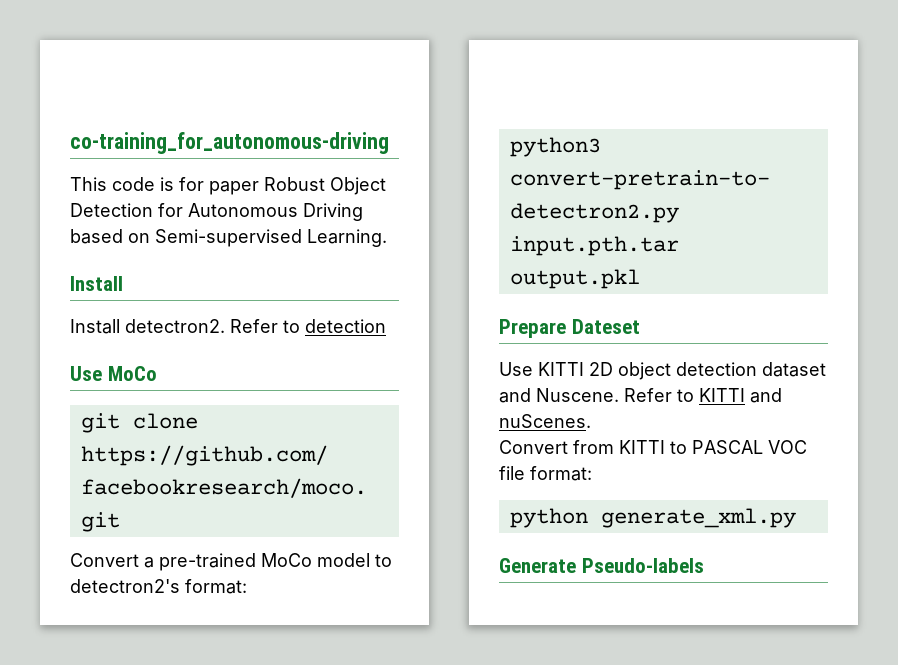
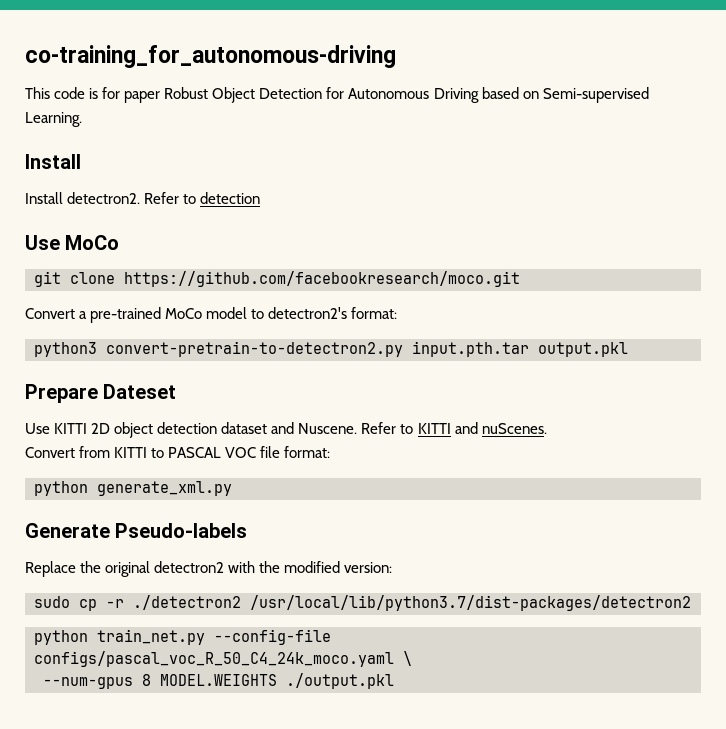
(704, 565) none -> [25,561,393,577] [34,595,691,611] [34,629,331,645] [34,651,412,667] [43,673,394,689] // Replace the original detectron2 with the modified version: // sudo cp -r ./detectron2 /usr/local/lib/python3.7/dist-packages/detectron2 // python train_net.py --config-file configs/pascal_voc_R_50_C4_24k_moco.yaml \ // --num-gpus 8 MODEL.WEIGHTS ./output.pkl

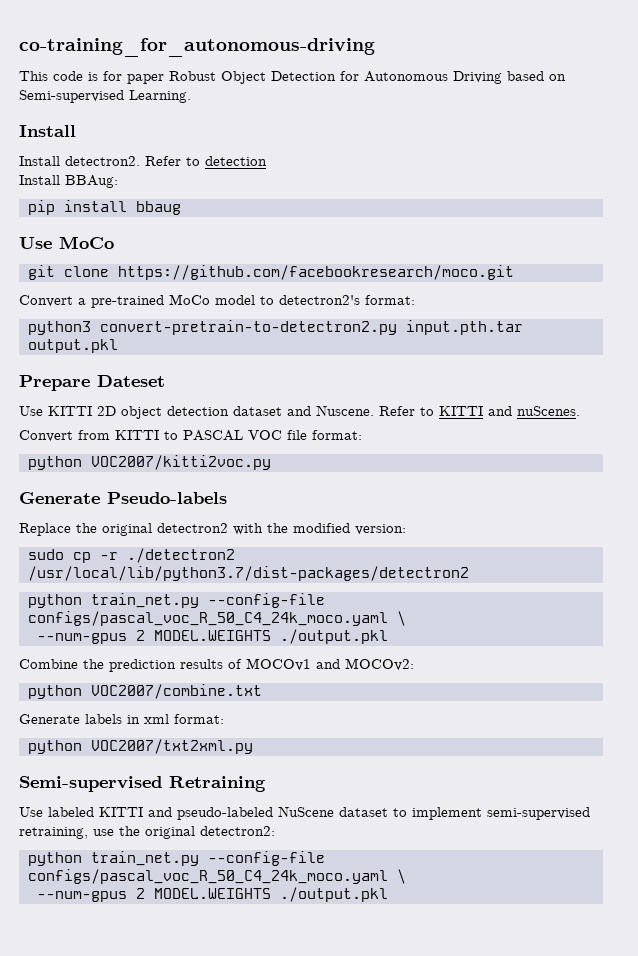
(261, 198) none -> [19,175,118,188] [28,200,181,215] // Install BBAug: // pip install bbaug
[97,481,232,496] generate_xml.py -> [91,455,271,470] VOC2007/kitti2voc.py
[142,673,394,689] 8 MODEL.WEIGHTS ./output.pkl -> [136,629,388,644] [19,658,414,672] [28,684,262,699] [19,714,224,724] [28,739,253,754] [19,776,266,792] [19,806,590,820] [19,826,275,839] [28,851,325,866] [28,869,406,884] [37,887,388,902] 2 MODEL.WEIGHTS ./output.pkl // Combine the prediction results of MOCOv1 and MOCOv2: // python VOC2007/combine.txt // Generate labels in xml format: // python VOC2007/txt2xml.py // Semi-supervised Retraining // Use labeled KITTI and pseudo-labeled NuScene dataset to implement semi-supervised retraining, use the original detectron2: // python train_net.py --config-file configs/pascal_voc_R_50_C4_24k_moco.yaml \ // --num-gpus 2 MODEL.WEIGHTS ./output.pkl

